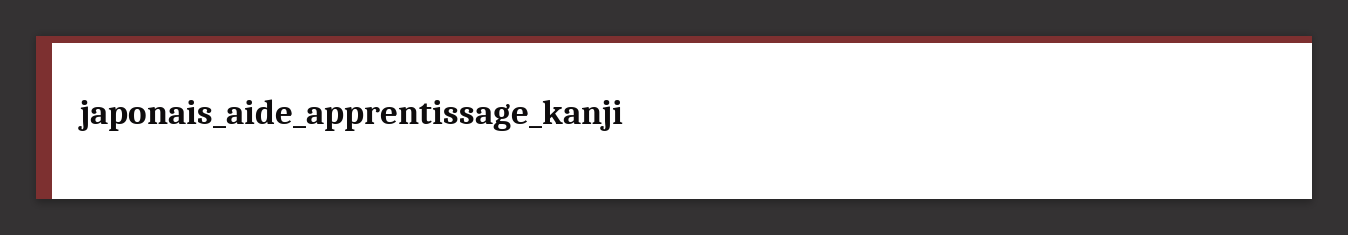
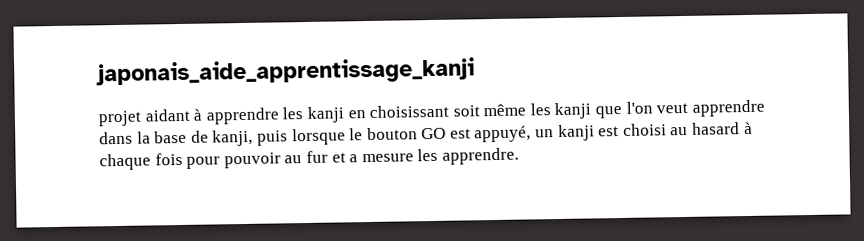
(623, 115) none -> [98,99,765,127] [99,121,753,147] [99,147,519,171] // projet aidant à apprendre les kanji en choisissant soit même les kanji que l'on veut apprendre dans la base de kanji, puis lorsque le bouton GO est appuyé, un kanji est choisi au hasard à chaque fois pour pouvoir au fur et a mesure les apprendre.

